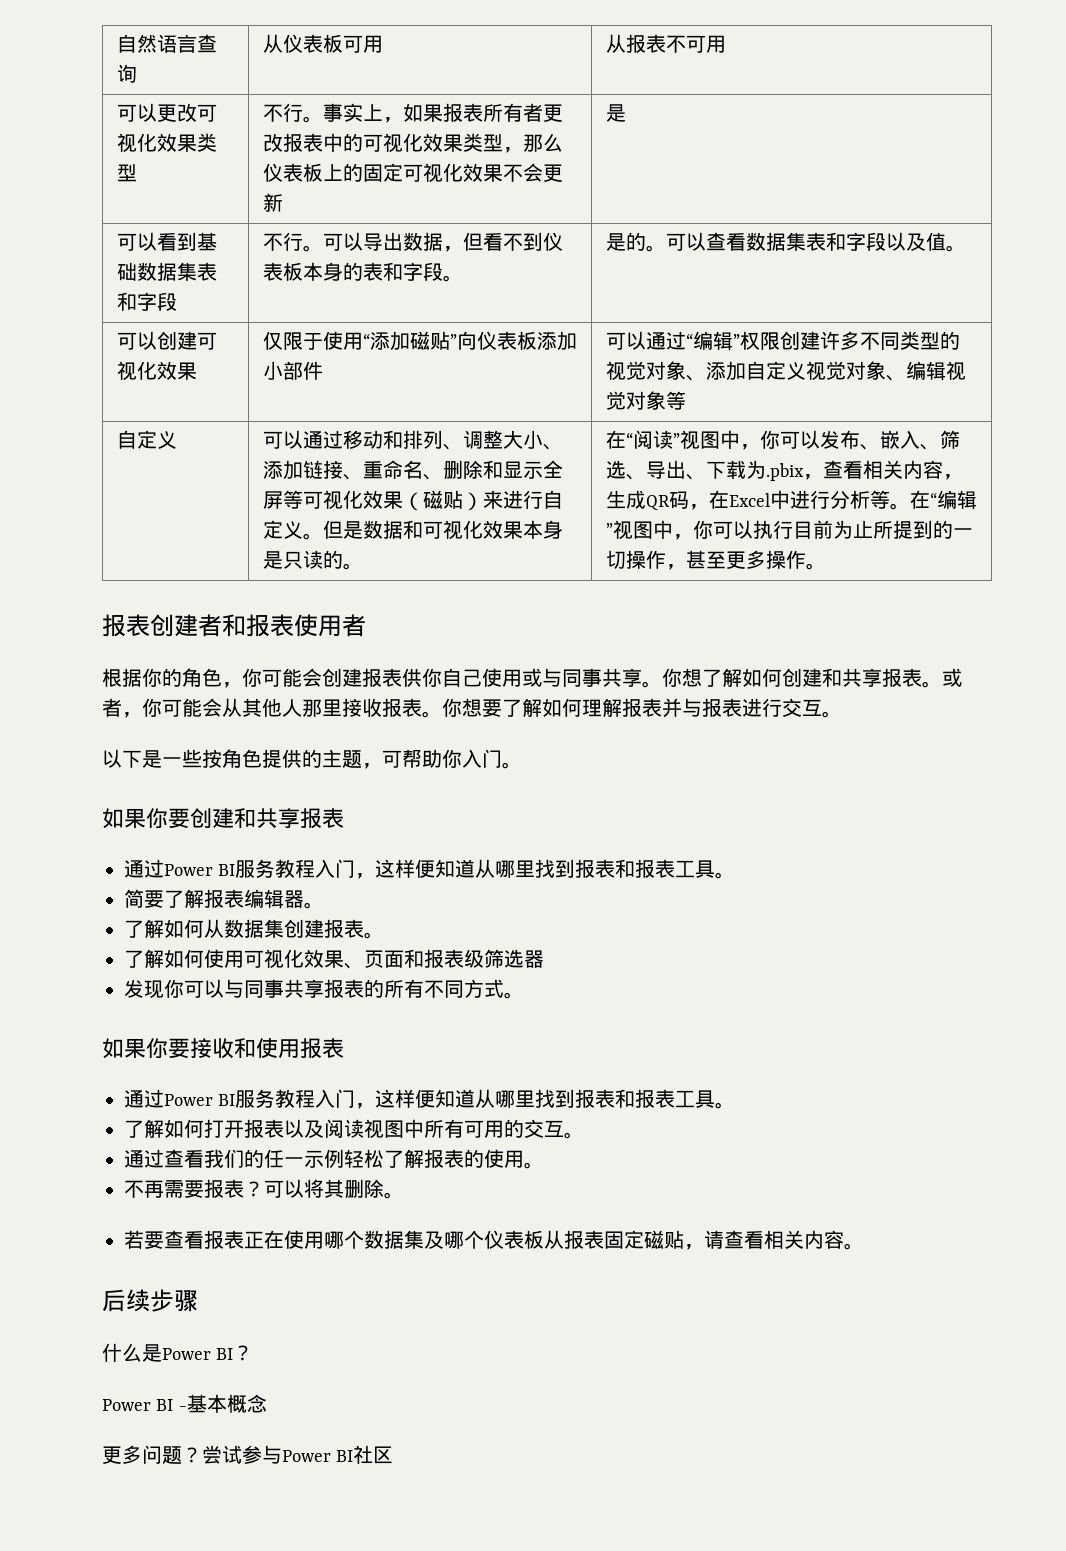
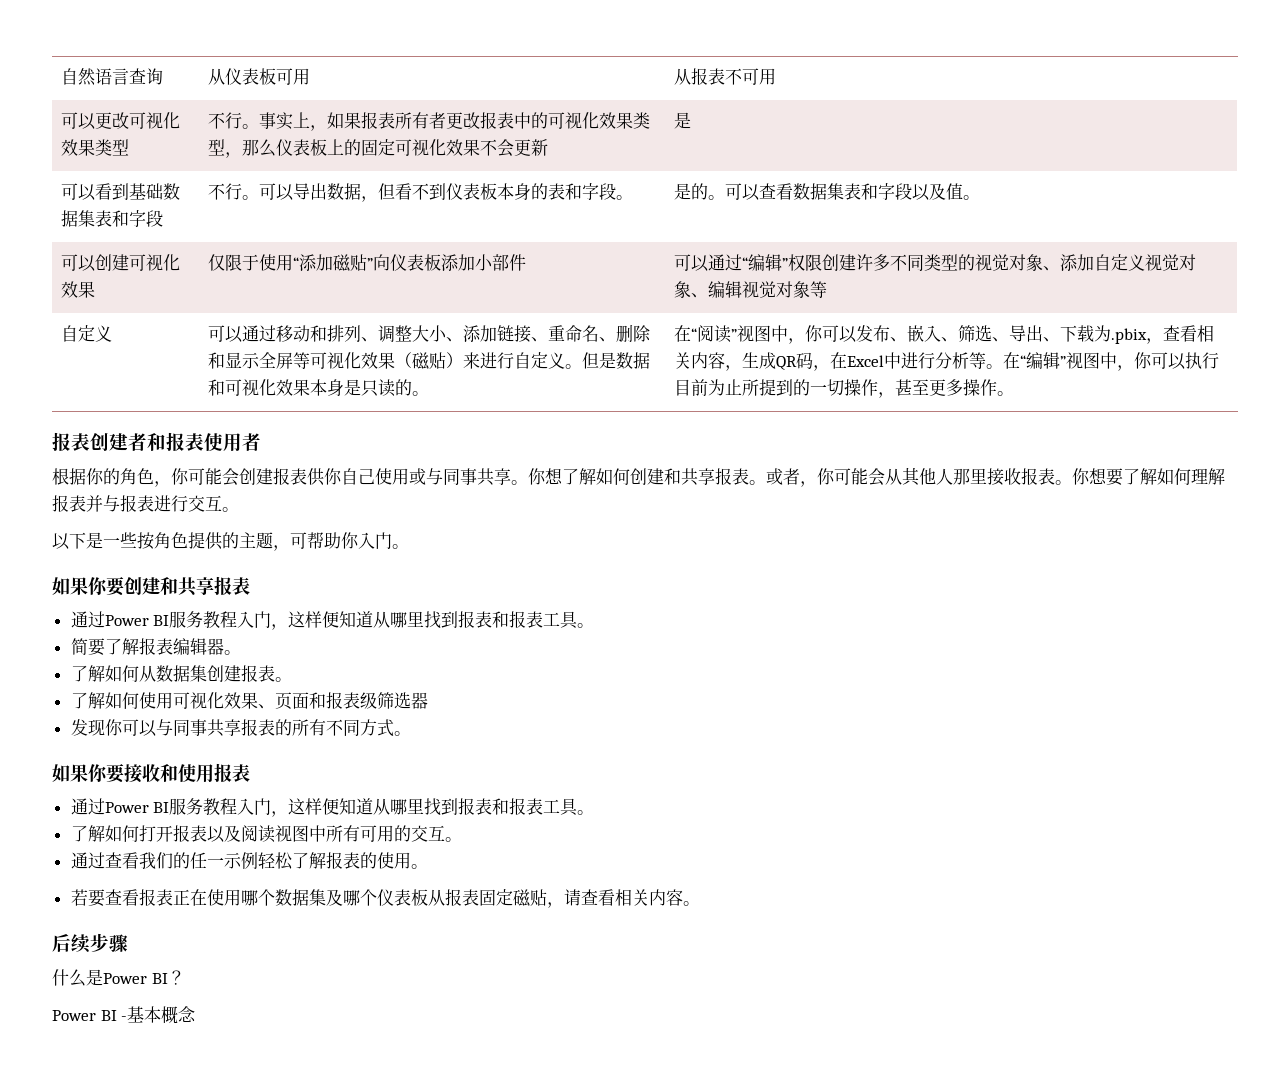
[124,1179,404,1199] // 不再需要报表？可以将其删除。 -> (428, 866) none
[102,1445,394,1464] // 更多问题？尝试参与Power BI社区 -> (197, 1014) none

